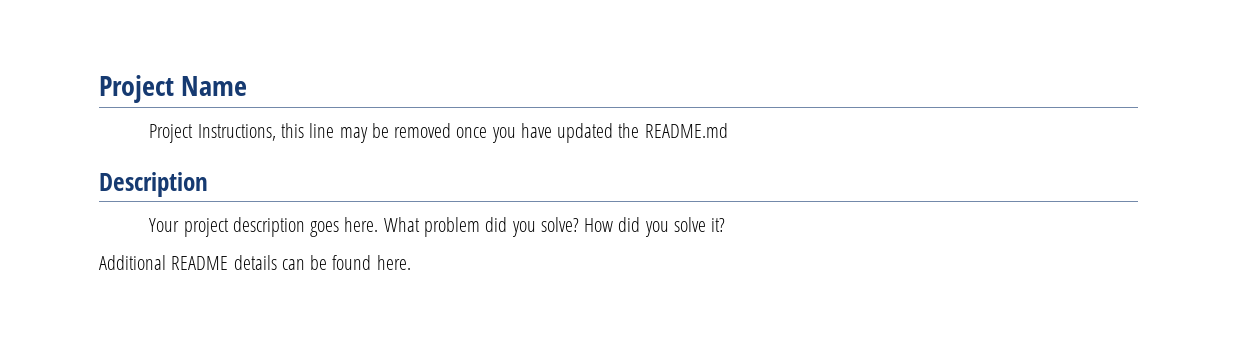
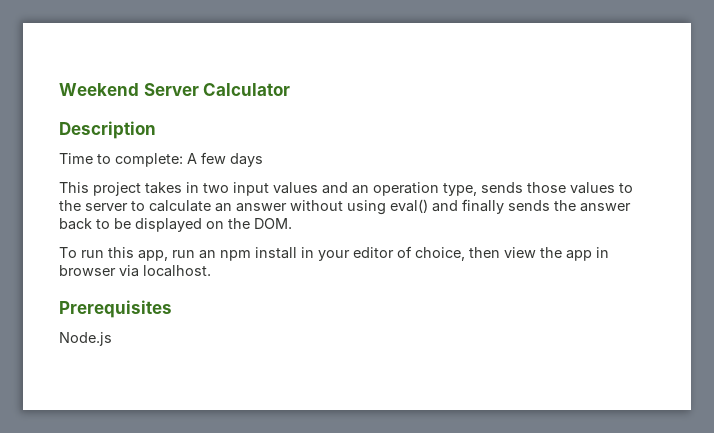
[99,75,248,103] [149,123,728,143] [99,172,208,197] [149,217,726,237] [99,255,411,270] Project Name // Project Instructions, this line may be removed once you have updated the README.md // Description // Your project description goes here. What problem did you solve? How did you solve it? // Additional README details can be found here. -> [59,83,291,96] [59,121,156,139] [59,152,263,167] [59,182,633,196] [59,199,631,215] [59,218,292,232] [59,246,609,261] [59,265,211,277] [59,300,172,318] [59,332,112,346] Weekend Server Calculator // Description // Time to complete: A few days // This project takes in two input values and an operation type, sends those values to the server to calculate an answer without using eval() and finally sends the answer back to be displayed on the DOM. // To run this app, run an npm install in your editor of choice, then view the app in browser via localhost. // Prerequisites // Node.js

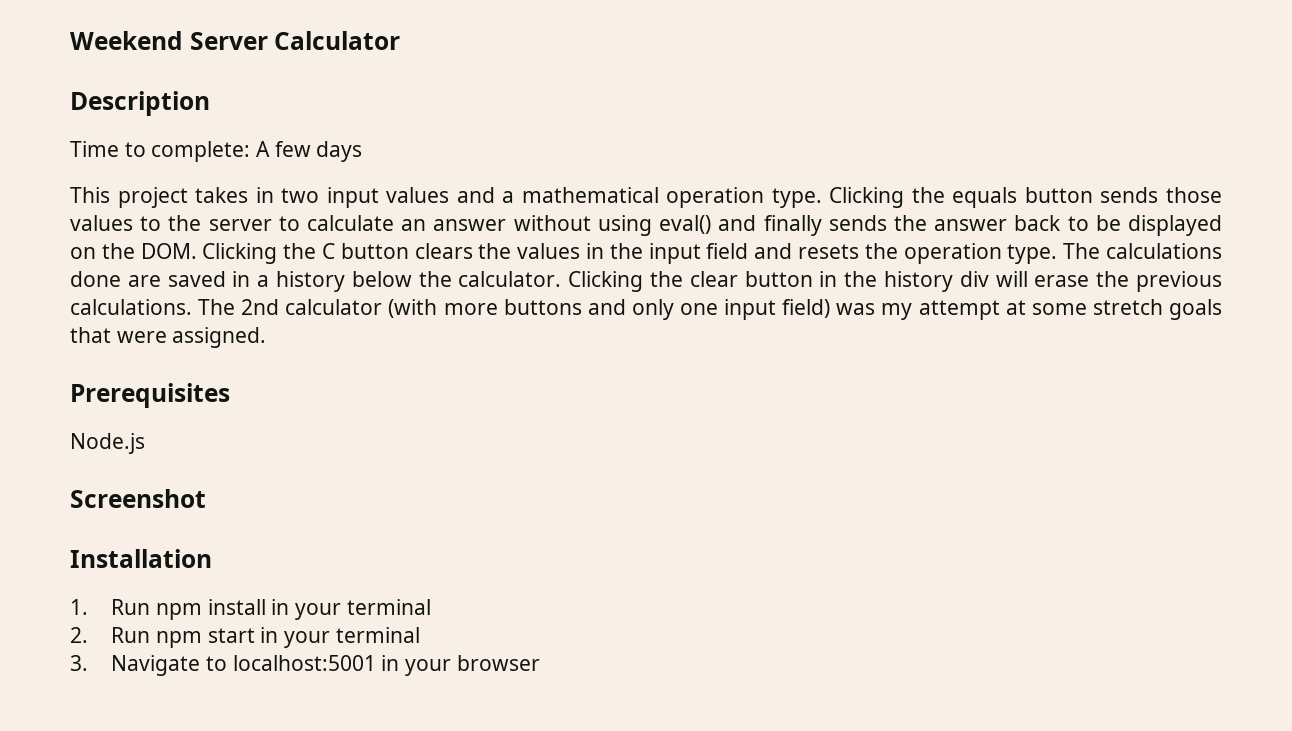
[352,182,477,196] an operation type, -> [502,187,1093,208] a mathematical operation type. Clicking the equals button
[59,246,609,261] [59,265,211,277] [59,300,172,318] [59,332,112,346] // To run this app, run an npm install in your editor of choice, then view the app in browser via localhost. // Prerequisites // Node.js -> [202,243,1222,264] [70,271,1222,292] [70,299,1222,320] [70,327,267,348] [70,383,230,408] [70,433,145,454] [70,489,206,508] [70,549,212,568] [70,599,431,620] [70,627,420,648] [70,655,540,676] Clicking the C button clears the values in the input field and resets the operation type. The calculations done are saved in a history below the calculator. Clicking the clear button in the history div will erase the previous calculations. The 2nd calculator (with more buttons and only one input field) was my attempt at some stretch goals that were assigned. // Prerequisites // Node.js // Screenshot // Installation // 1. Run npm install in your terminal // 2. Run npm start in your terminal // 3. Navigate to localhost:5001 in your browser

